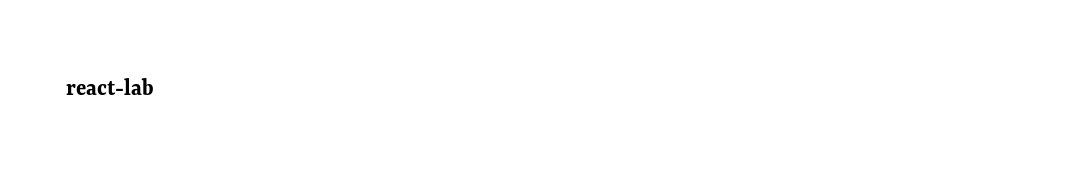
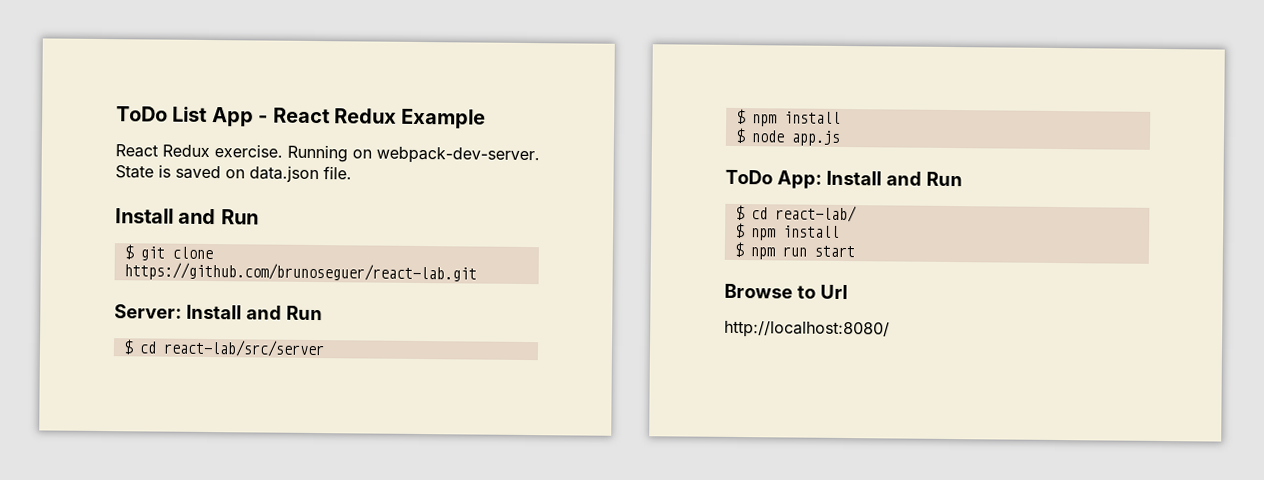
[66,78,154,95] react-lab -> [116,106,487,129] [115,144,540,165] [115,164,352,184] [115,208,259,225] [123,244,213,261] [123,262,477,283] [114,304,323,321] [122,339,325,358] [735,108,841,127] [734,127,841,146] [725,169,963,189] [734,204,857,223] [734,222,840,241] [733,241,855,260] [724,283,848,300] [724,320,890,339] ToDo List App - React Redux Example // React Redux exercise. Running on webpack-dev-server. State is saved on data.json file. // Install and Run // $ git clone https://github.com/brunoseguer/react-lab.git // Server: Install and Run // $ cd react-lab/src/server // $ npm install // $ node app.js // ToDo App: Install and Run // $ cd react-lab/ // $ npm install // $ npm run start // Browse to Url // http://localhost:8080/

